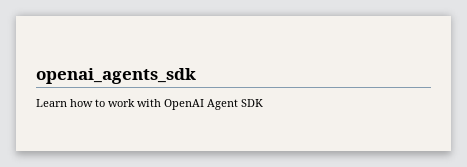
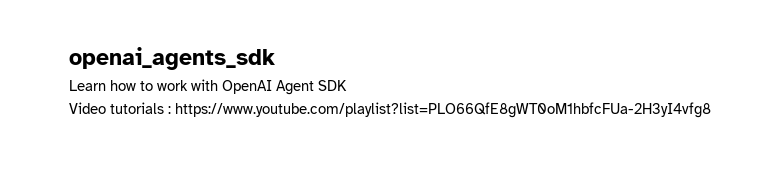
(263, 103) none -> [69,102,711,118] // Video tutorials : https://www.youtube.com/playlist?list=PLO66QfE8gWT0oM1hbfcFUa-2H3yI4vfg8

